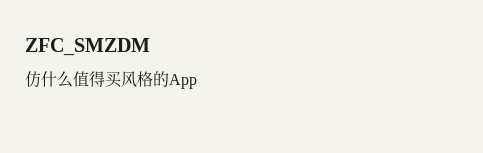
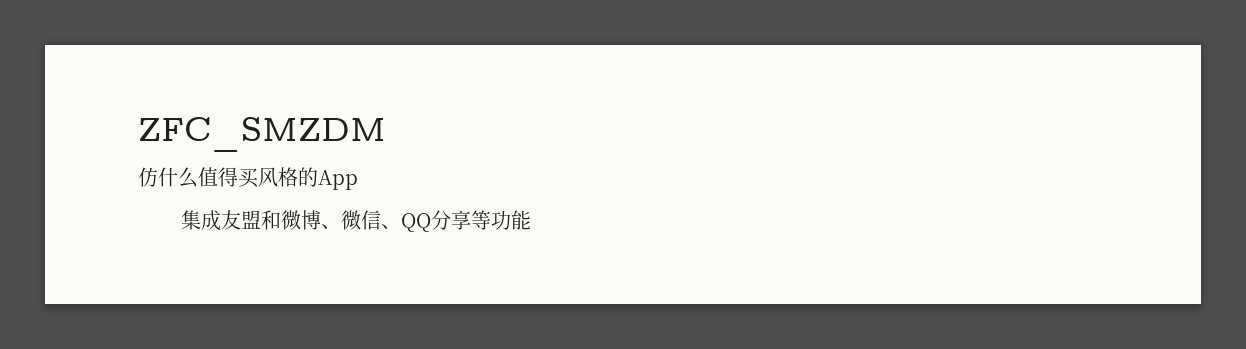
(197, 81) none -> [181,210,532,232] // 集成友盟和微博、微信、QQ分享等功能

